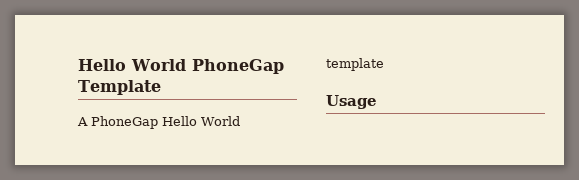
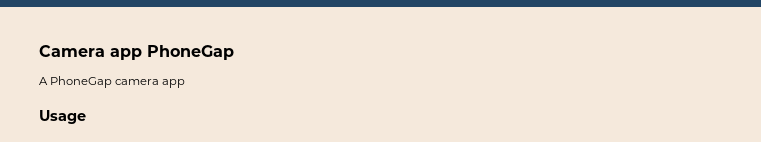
[78,59,284,74] [78,80,161,95] Hello World PhoneGap Template -> [39,45,234,60] Camera app PhoneGap
[162,116,240,126] [326,58,384,71] Hello World template -> [115,79,186,88] camera app

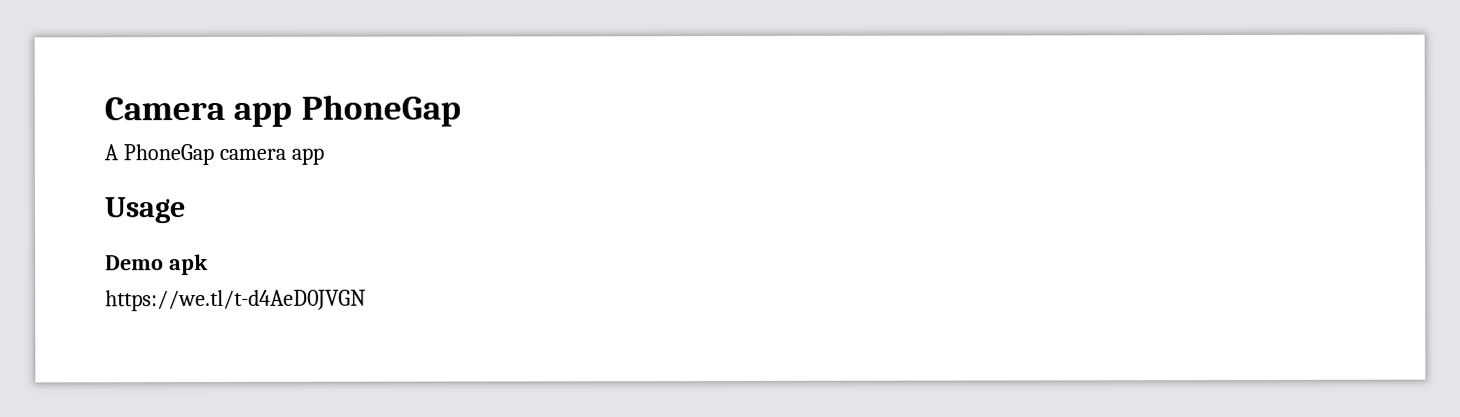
(86, 117) none -> [105,254,209,276] [105,289,366,312] // Demo apk // https://we.tl/t-d4AeD0JVGN

